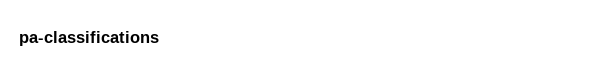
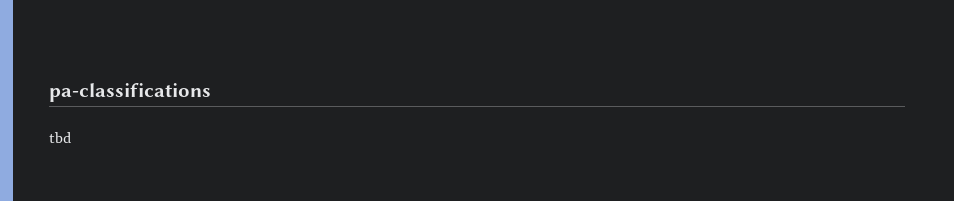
(159, 38) none -> [49,132,71,143] // tbd

